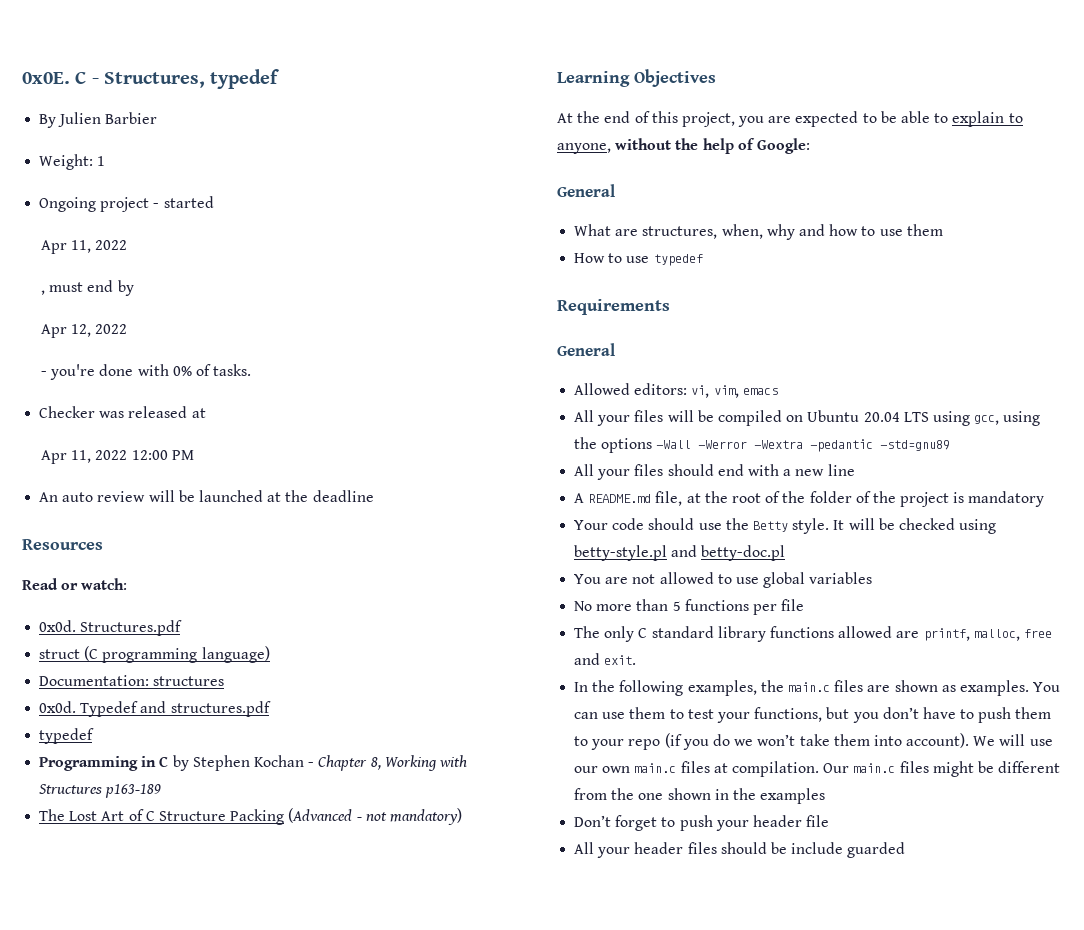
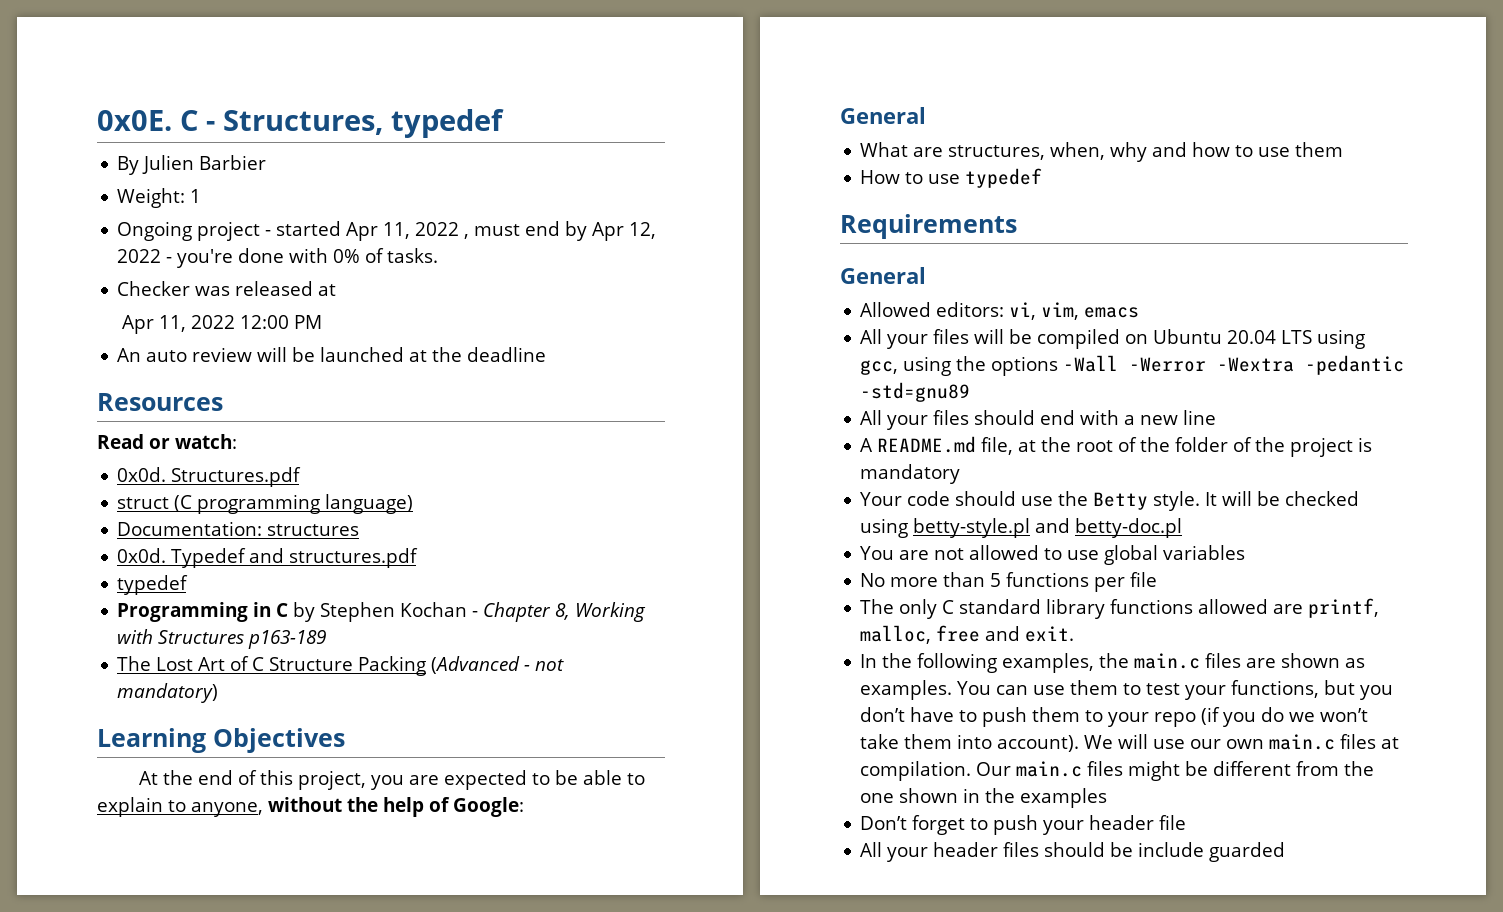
[41,240,128,254] // Apr 11, 2022 // -> [346,222,460,241] Apr 11, 2022
(134, 288) // -> (588, 231) none
(128, 329) // -> (162, 256) none

